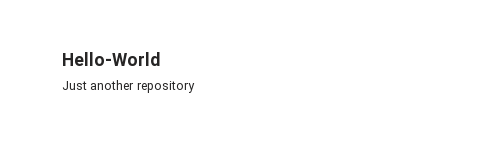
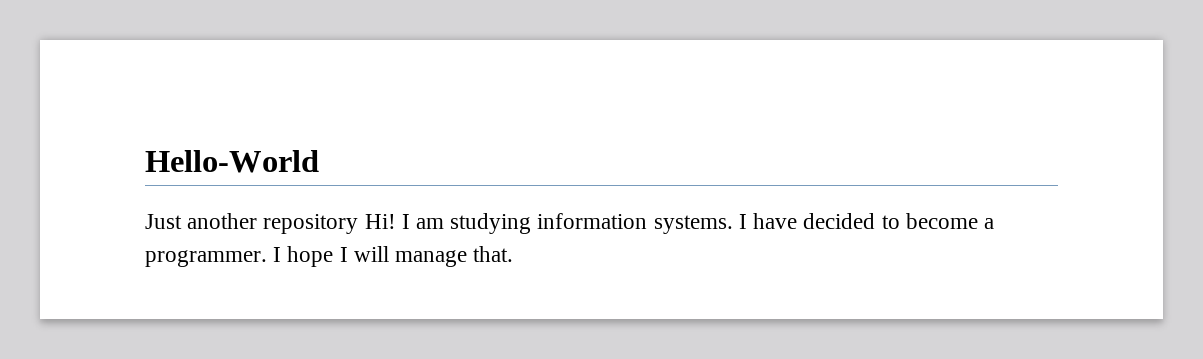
(195, 87) none -> [364,213,994,234] [145,246,514,267] Hi! I am studying information systems. I have decided to become a programmer. I hope I will manage that.

